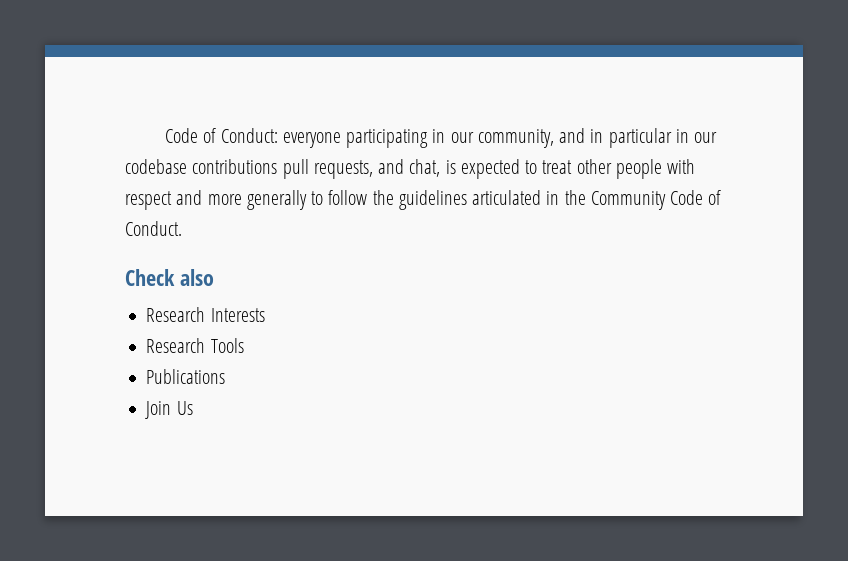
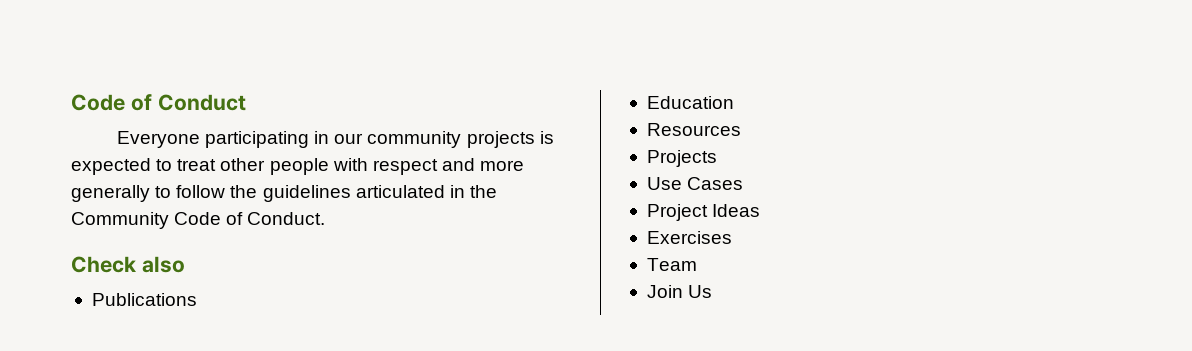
[165,128,341,148] Code of Conduct: everyone -> [71,94,246,111] [116,131,200,148] Code of Conduct // Everyone
[477,128,718,148] [125,159,441,179] community, and in particular in our codebase contributions pull requests, and chat, -> [367,131,535,148] community projects
[146,307,265,322] [146,338,244,353] [146,369,226,384] Research Interests // Research Tools // Publications -> [91,293,197,306] [646,96,734,109] [646,123,741,136] [646,150,717,167] [646,177,744,190] [646,204,761,221] [646,231,732,244] [646,258,697,271] Publications // Education // Resources // Projects // Use Cases // Project Ideas // Exercises // Team

